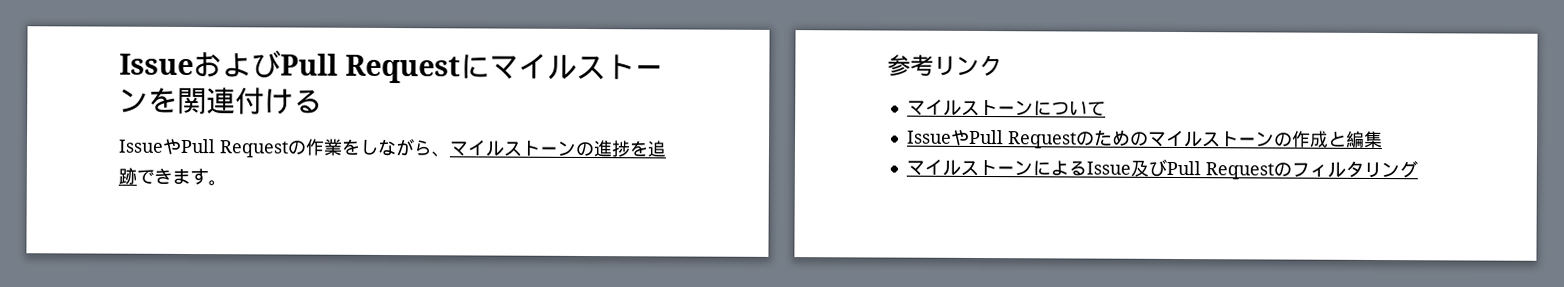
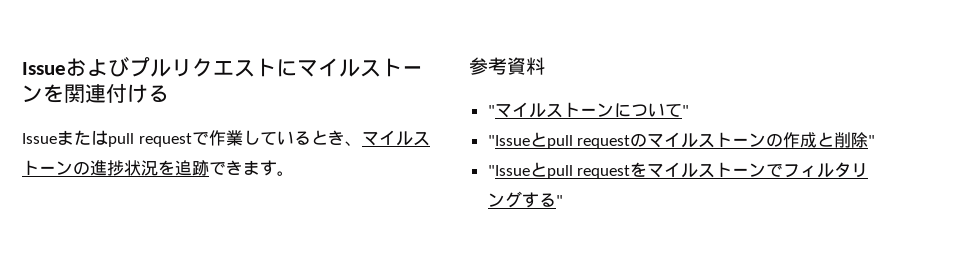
[280,53,461,84] Pull Request -> [129,57,276,77] プルリクエスト
[162,138,433,158] やPull Requestの作業をしながら -> [57,130,345,147] またはpull requestで作業しているとき
(631, 149) none -> [124,160,158,176] 状況
[933,54,1003,77] リンク // -> [507,57,545,75] [487,105,495,116] 資料 // "
[906,129,1131,149] // IssueやPull Requestのため -> [681,105,689,116] [487,132,631,149] " // "Issueとpull request
[1344,130,1383,149] [905,158,1292,180] 編集 // マイルストーンによるIssue及びPull Requestの -> [834,132,876,148] [487,162,784,179] 削除" // "Issueとpull requestをマイルストーンで
(1418, 169) none -> [521,192,563,208] する"

